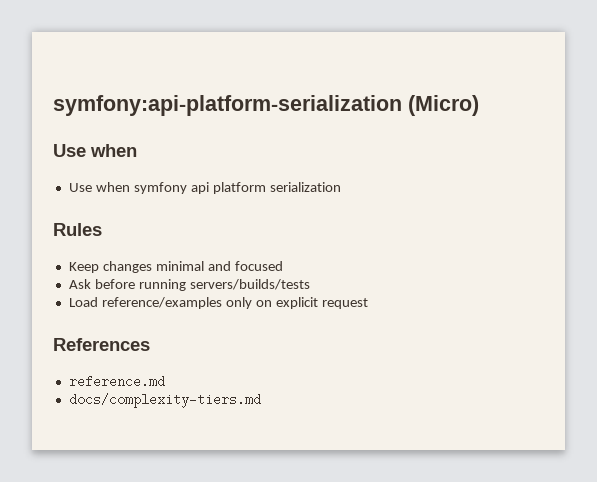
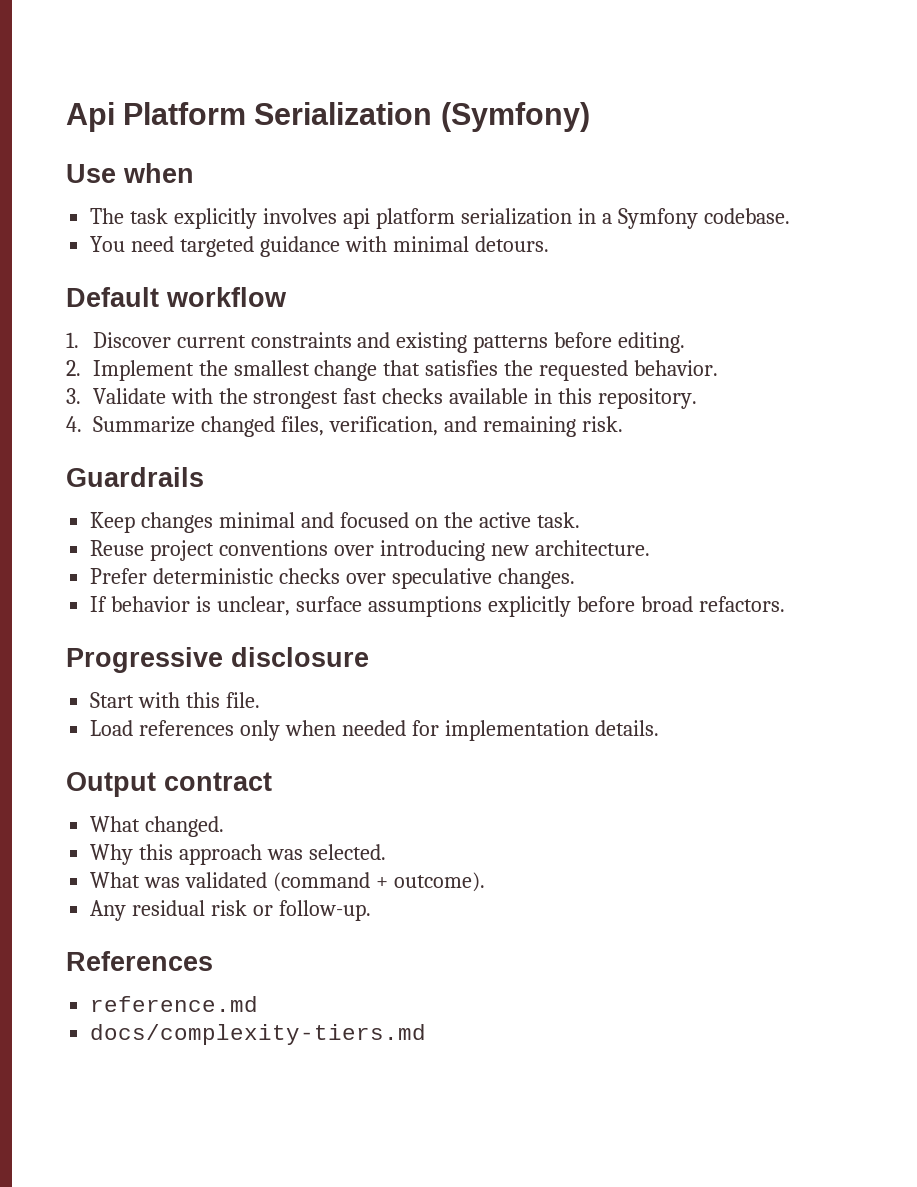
[53,95,479,116] [53,144,137,157] [68,182,341,194] [53,223,102,236] symfony:api-platform-serialization (Micro) // Use when // Use when symfony api platform serialization // Rules -> [66,102,590,132] [66,163,194,183] [90,208,790,229] [90,236,549,257] [66,287,287,307] [66,332,686,353] [66,360,719,381] [66,388,698,409] [66,416,623,437] [66,467,204,487] Api Platform Serialization (Symfony) // Use when // The task explicitly involves api platform serialization in a Symfony codebase. // You need targeted guidance with minimal detours. // Default workflow // 1. Discover current constraints and existing patterns before editing. // 2. Implement the smallest change that satisfies the requested behavior. // 3. Validate with the strongest fast checks available in this repository. // 4. Summarize changed files, verification, and remaining risk. // Guardrails
[68,279,310,291] [68,297,368,309] // Ask before running servers/builds/tests // Load reference/examples only on explicit request -> [414,512,580,528] [90,540,650,561] [90,568,575,589] [90,596,785,617] [66,647,369,673] [90,692,261,708] [90,720,659,741] [66,772,272,797] [90,816,225,837] [90,844,386,865] [90,872,485,892] [90,900,371,921] on the active task. // Reuse project conventions over introducing new architecture. // Prefer deterministic checks over speculative changes. // If behavior is unclear, surface assumptions explicitly before broad refactors. // Progressive disclosure // Start with this file. // Load references only when needed for implementation details. // Output contract // What changed. // Why this approach was selected. // What was validated (command + outcome). // Any residual risk or follow-up.

